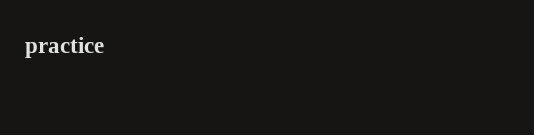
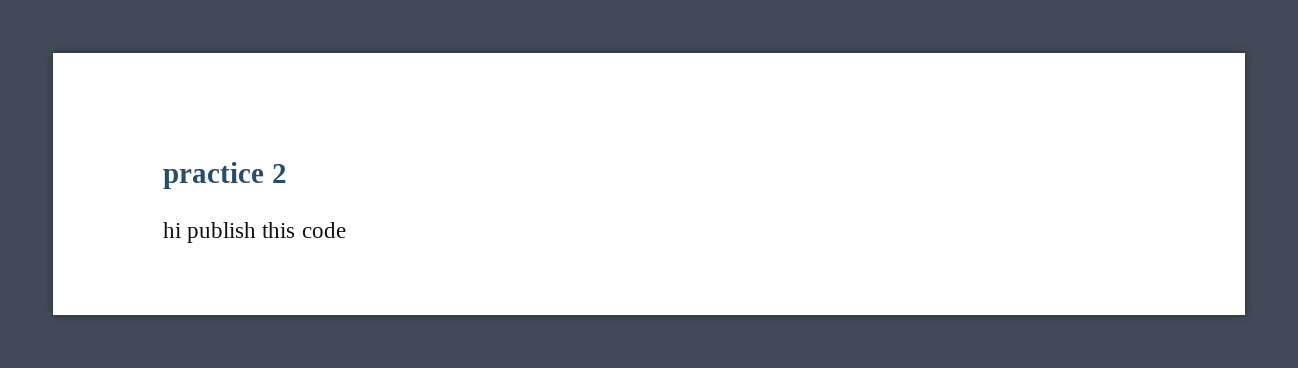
(104, 47) none -> [271,164,287,183] [163,222,346,243] 2 // hi publish this code

